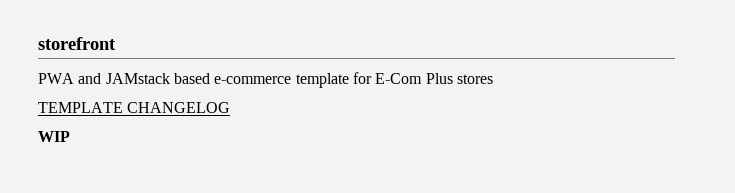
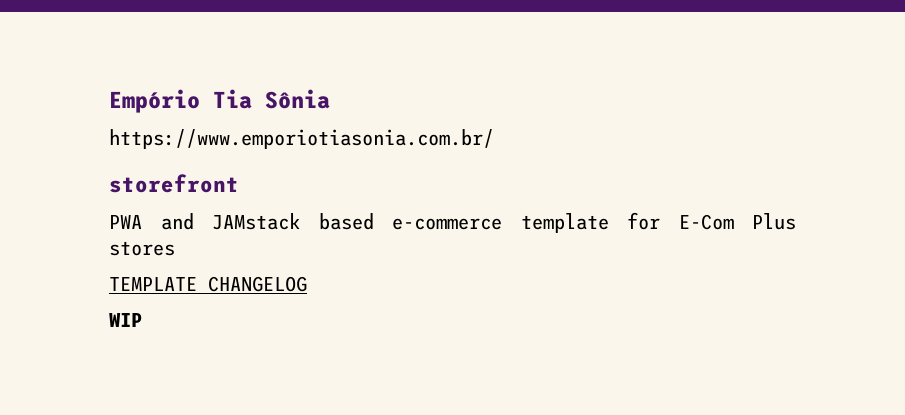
(38, 43) none -> [109,89,330,113] [109,129,494,149] Empório Tia Sônia // https://www.emporiotiasonia.com.br/ //

